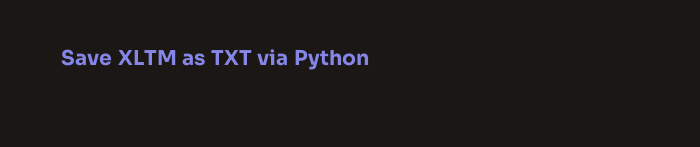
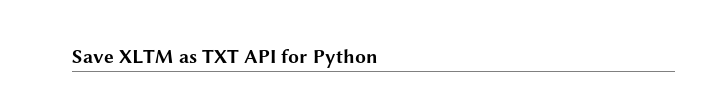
[257,49,289,66] via -> [244,49,308,63] API for

